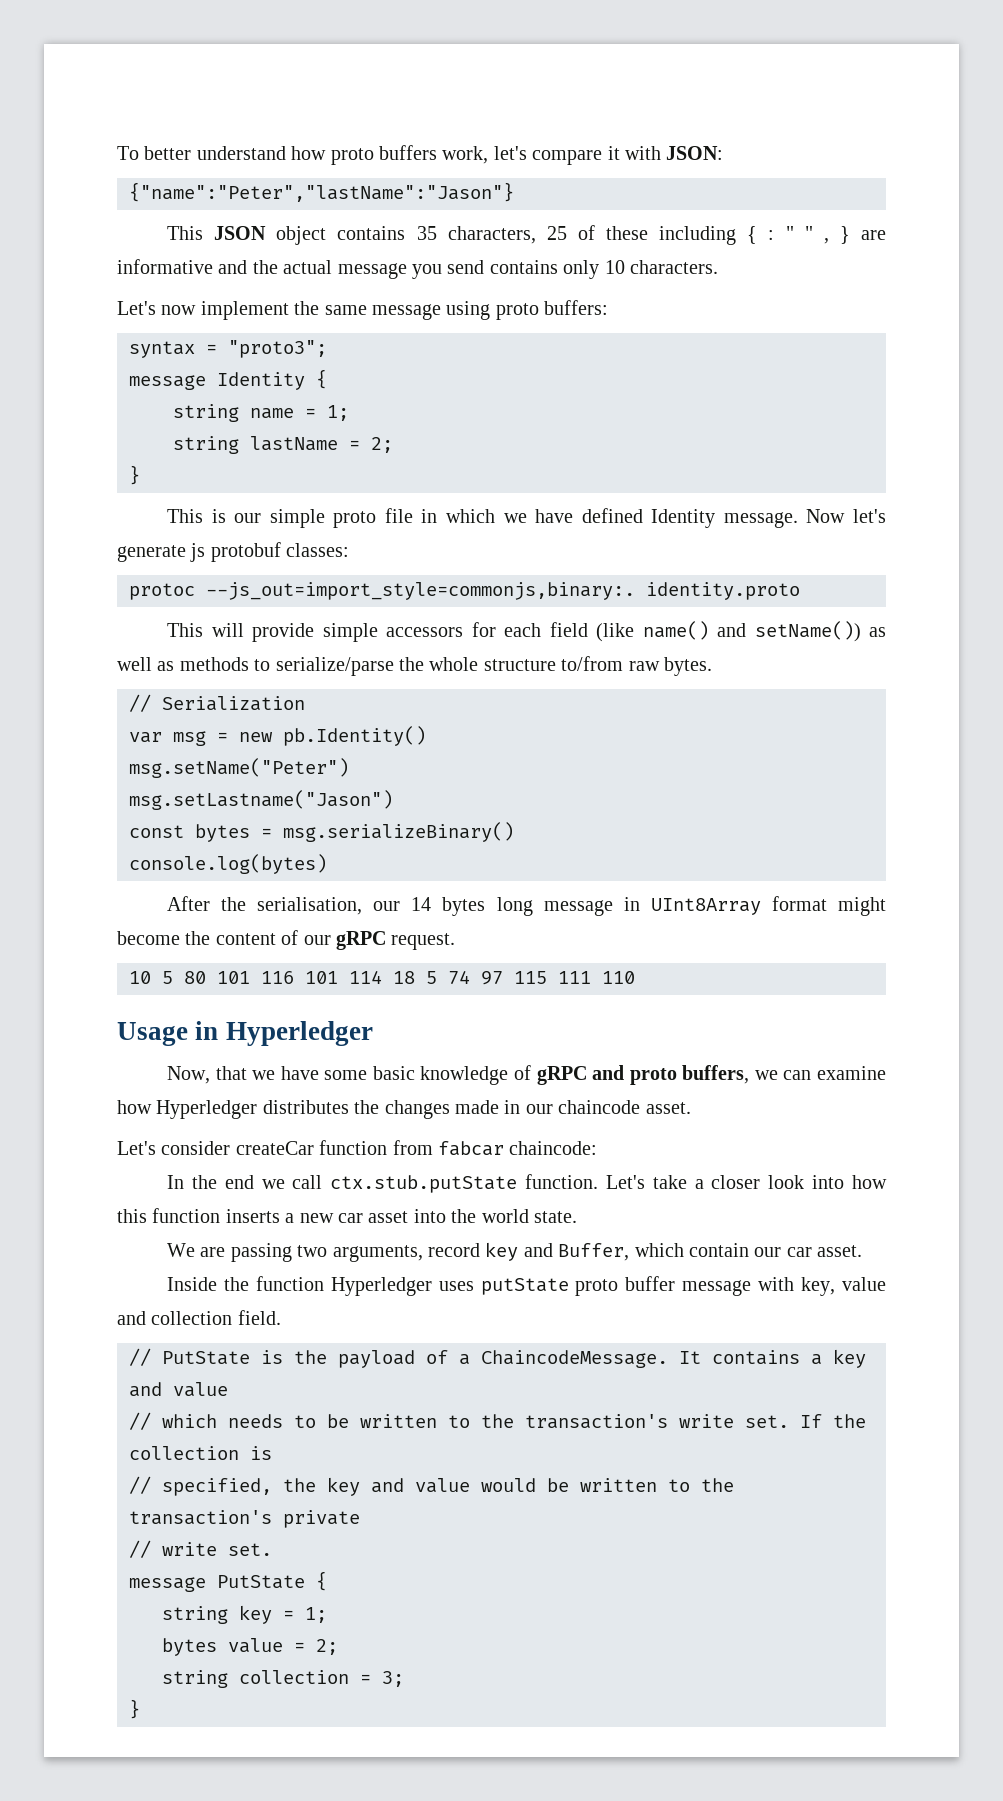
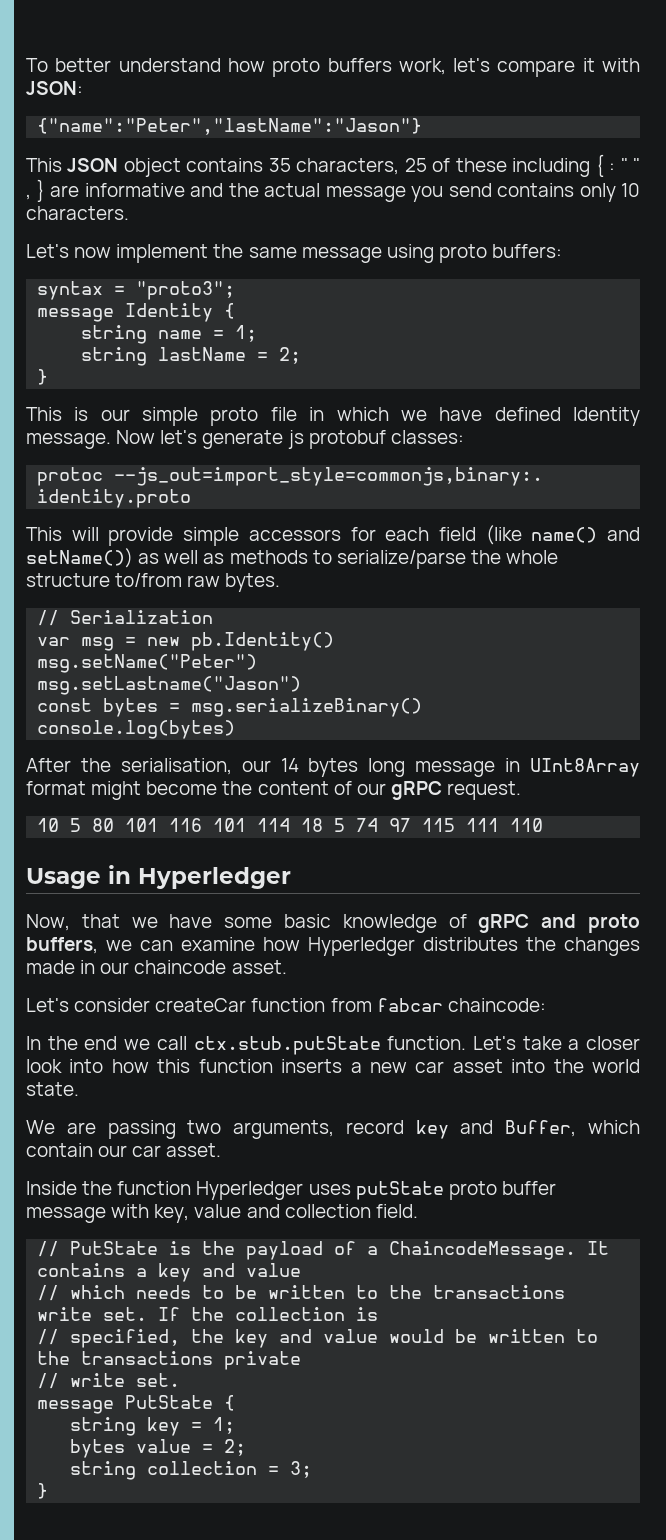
[525,1414,668,1429] transaction's -> [433,1285,566,1299] transactions
[129,1510,272,1525] transaction's -> [81,1351,214,1365] transactions

